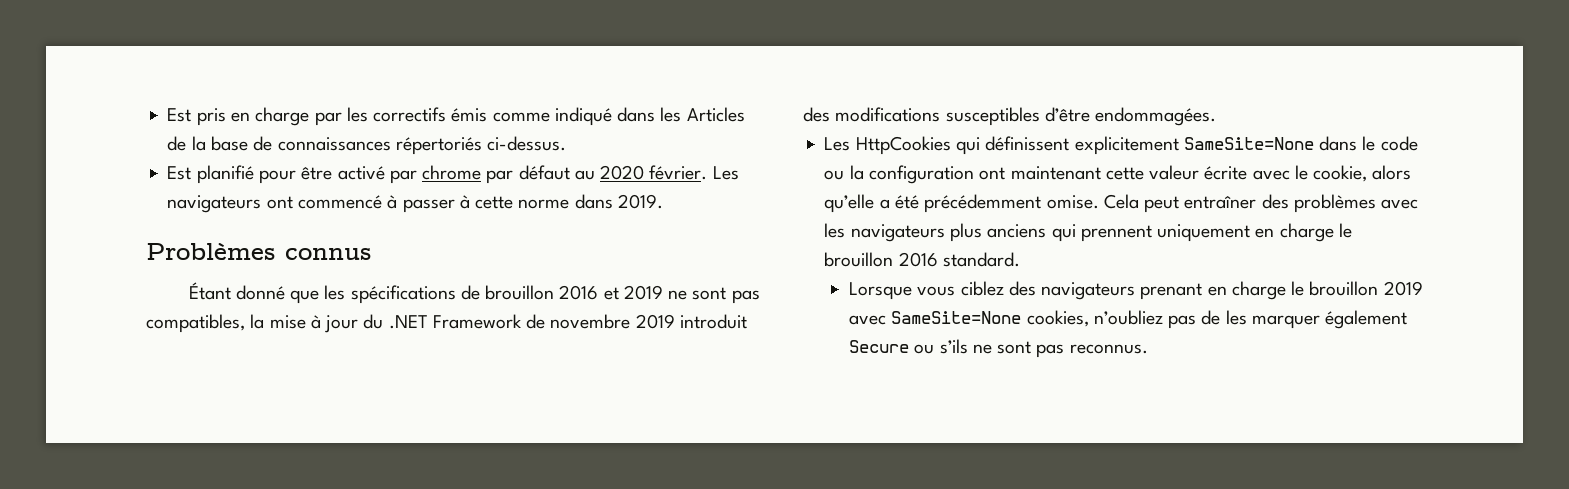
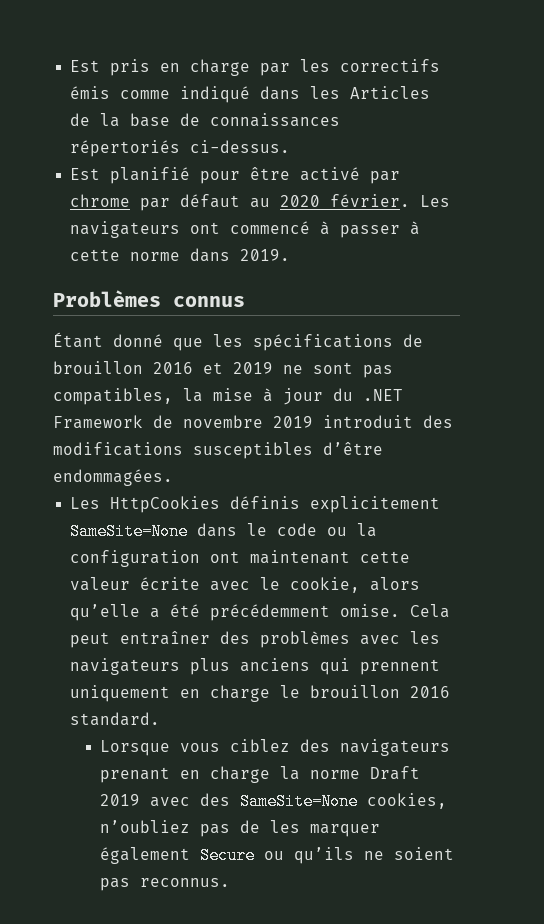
[955,136,1070,155] qui définissent -> [230,496,301,509] définis
[1291,281,1379,296] le brouillon -> [279,766,420,780] la norme Draft
(886, 320) none -> [199,793,230,806] des
[939,339,1032,354] s’ils ne sont -> [293,847,454,864] qu’ils ne soient

